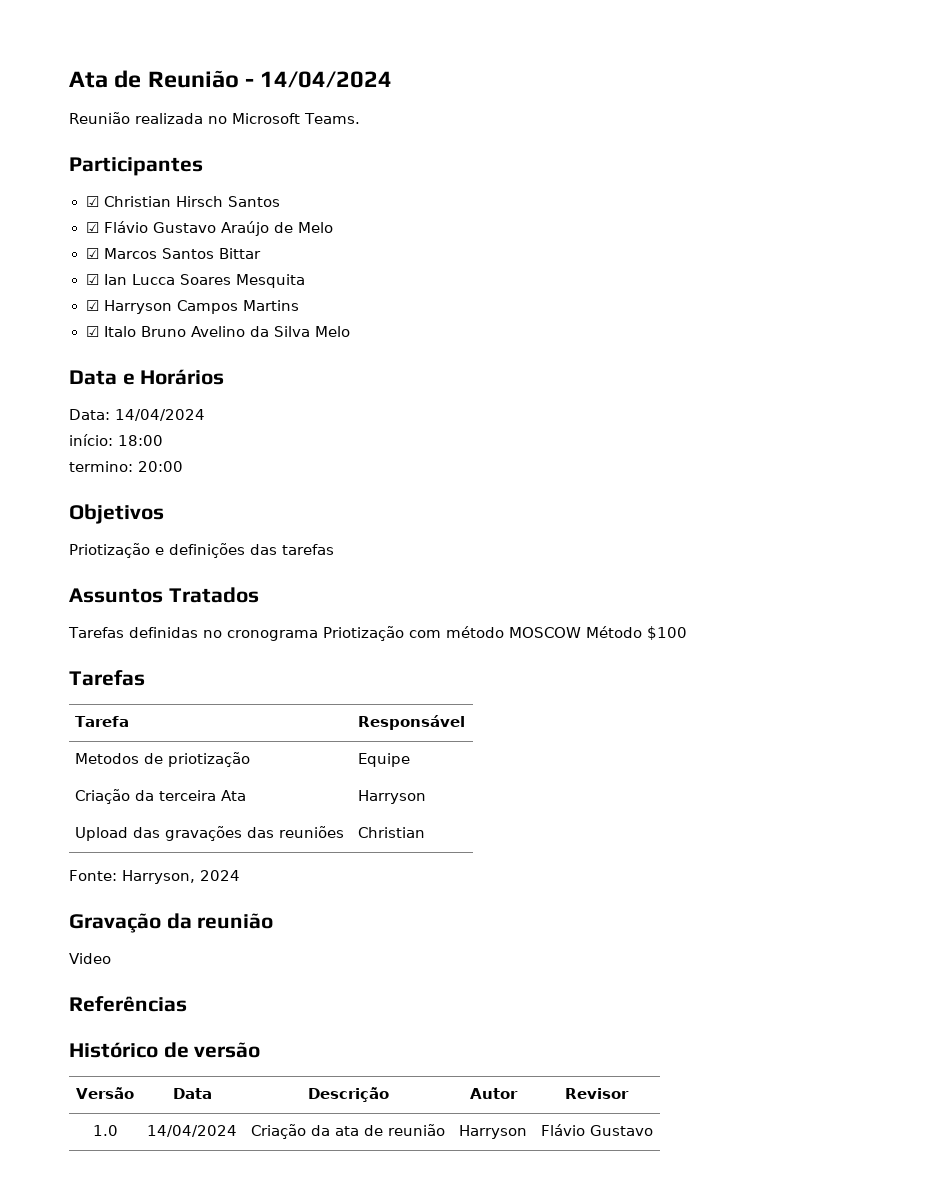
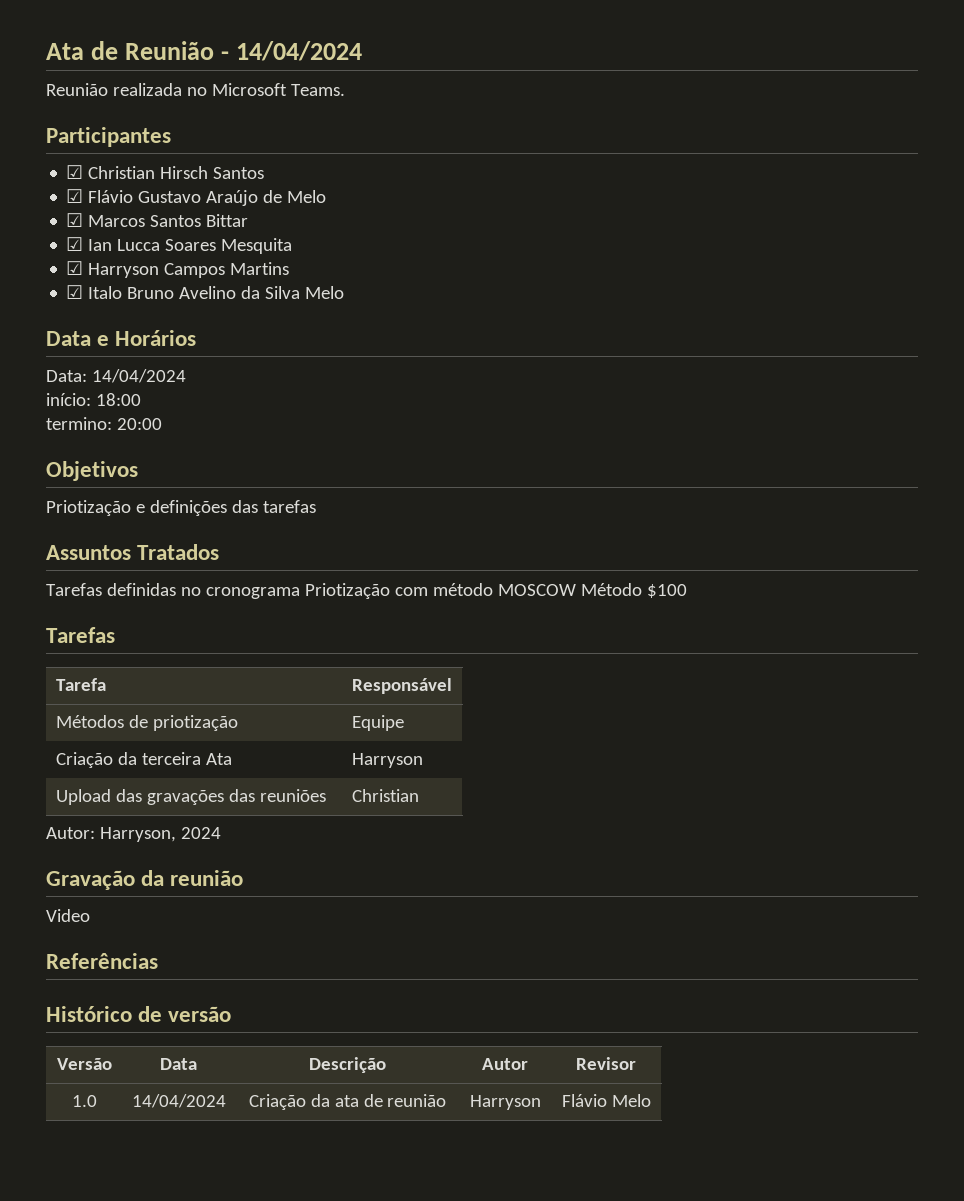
[75,753,140,764] Metodos -> [55,715,124,728] Métodos
[69,870,117,881] Fonte: -> [46,827,95,839] Autor:
[589,1125,653,1136] Gustavo -> [611,1094,651,1107] Melo

